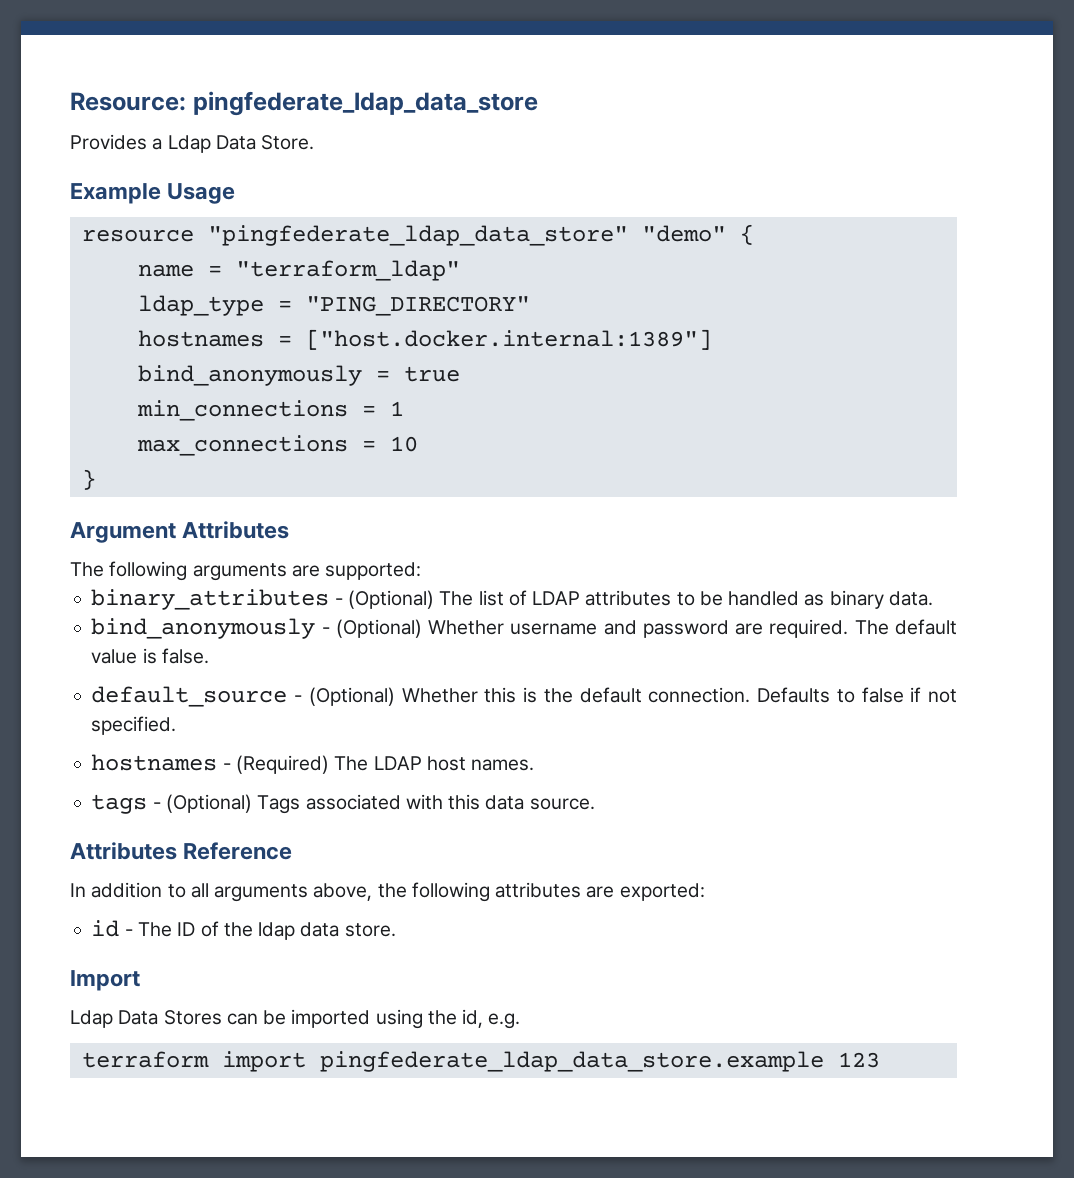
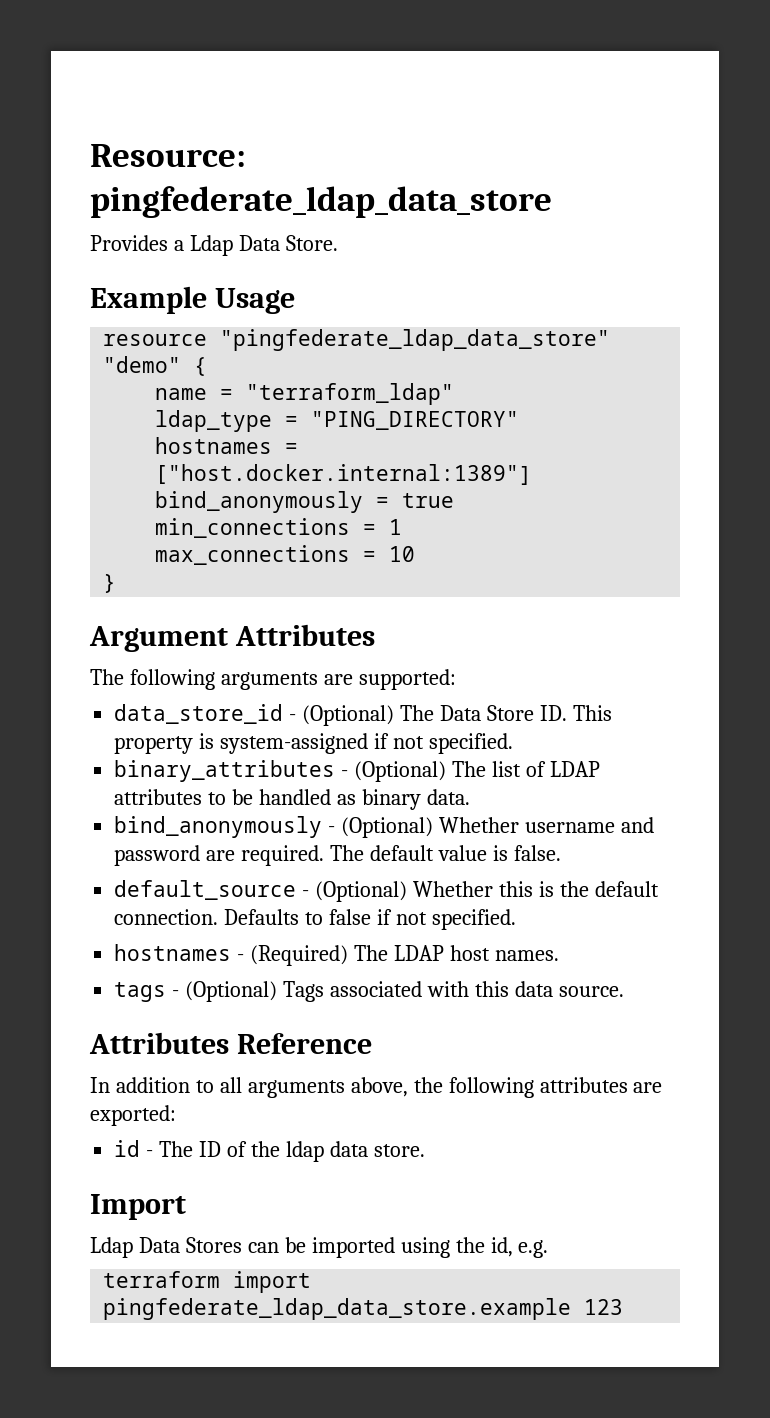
(422, 571) none -> [114,704,612,726] [114,733,513,754] // data_store_id - (Optional) The Data Store ID. This property is system-assigned if not specified.

